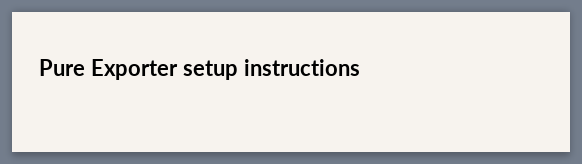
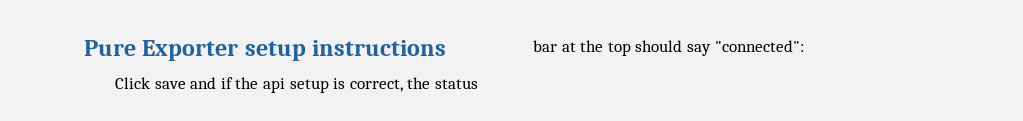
(360, 67) none -> [115,77,478,93] [533,40,804,56] // Click save and if the api setup is correct, the status bar at the top should say "connected":

